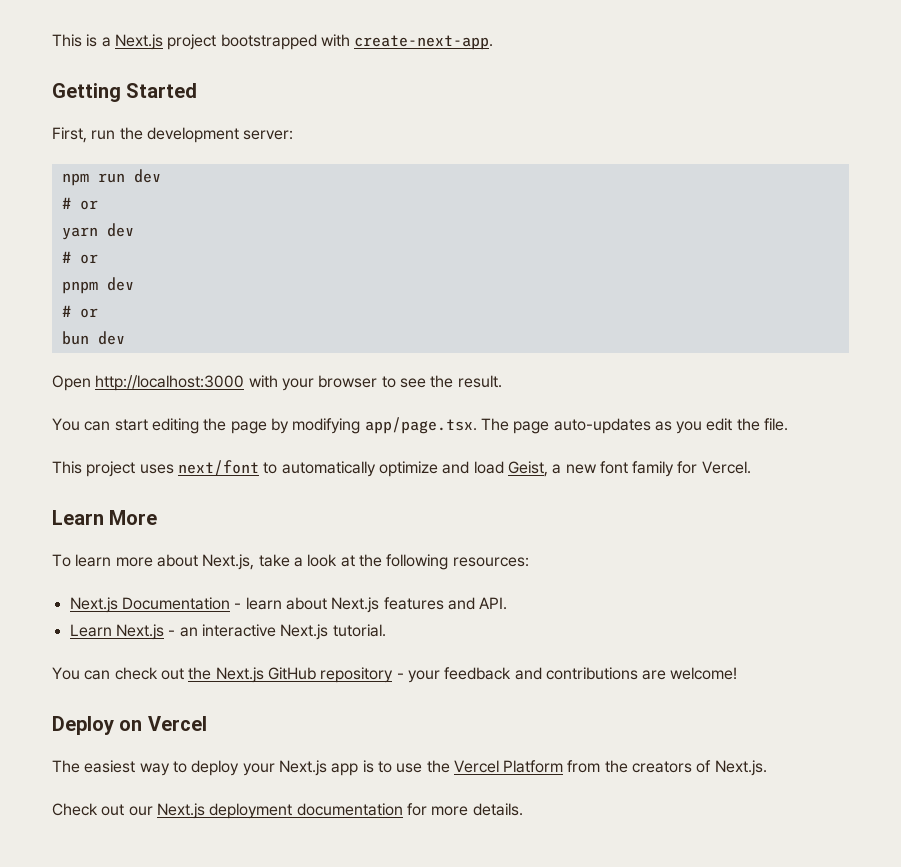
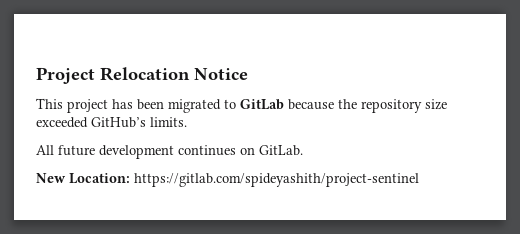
[52,34,494,50] [52,83,198,102] [52,127,294,143] [61,169,161,186] [61,197,98,210] [61,223,134,240] [61,251,98,264] [61,277,134,294] [61,305,98,318] [61,331,125,345] [52,375,502,391] [52,417,789,434] [52,460,751,477] [52,510,158,525] [52,554,529,570] [69,597,508,613] [69,624,386,640] [52,667,738,683] [52,716,207,735] [52,760,767,776] [52,803,523,819] This is a Next.js project bootstrapped with create-next-app. // Getting Started // First, run the development server: // npm run dev // # or // yarn dev // # or // pnpm dev // # or // bun dev // Open http://localhost:3000 with your browser to see the result. // You can start editing the page by modifying app/page.tsx. The page auto-updates as you edit the file. // This project uses next/font to automatically optimize and load Geist, a new font family for Vercel. // Learn More // To learn more about Next.js, take a look at the following resources: // Next.js Documentation - learn about Next.js features and API. // Learn Next.js - an interactive Next.js tutorial. // You can check out the Next.js GitHub repository - your feedback and contributions are welcome! // Deploy on Vercel // The easiest way to deploy your Next.js app is to use the Vercel Platform from the creators of Next.js. // Check out our Next.js deployment documentation for more details. -> [36,67,248,84] [36,98,447,113] [36,117,187,128] [36,145,303,159] [36,173,419,187] Project Relocation Notice // This project has been migrated to GitLab because the repository size exceeded GitHub’s limits. // All future development continues on GitLab. // New Location: https://gitlab.com/spideyashith/project-sentinel

